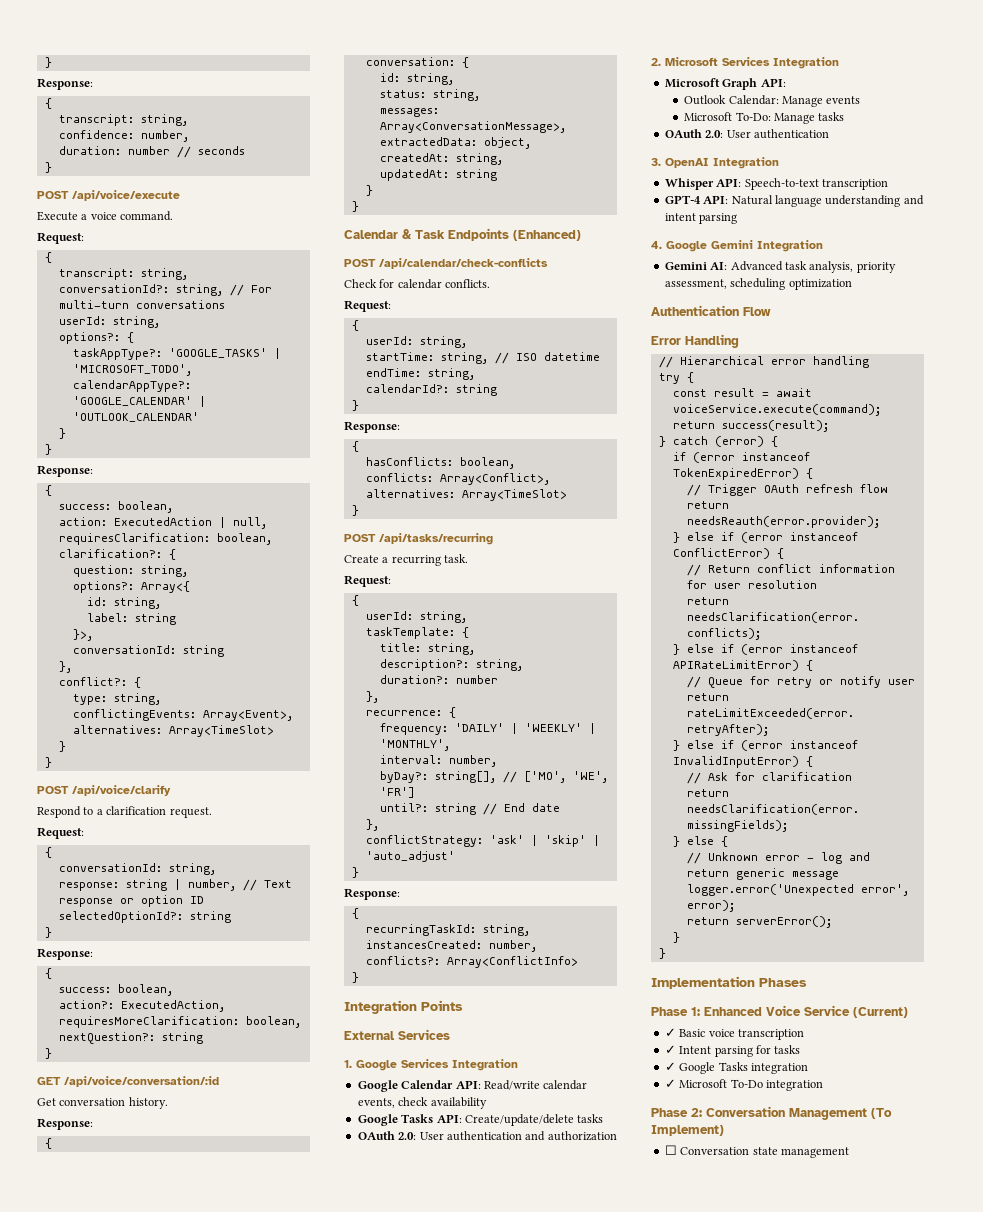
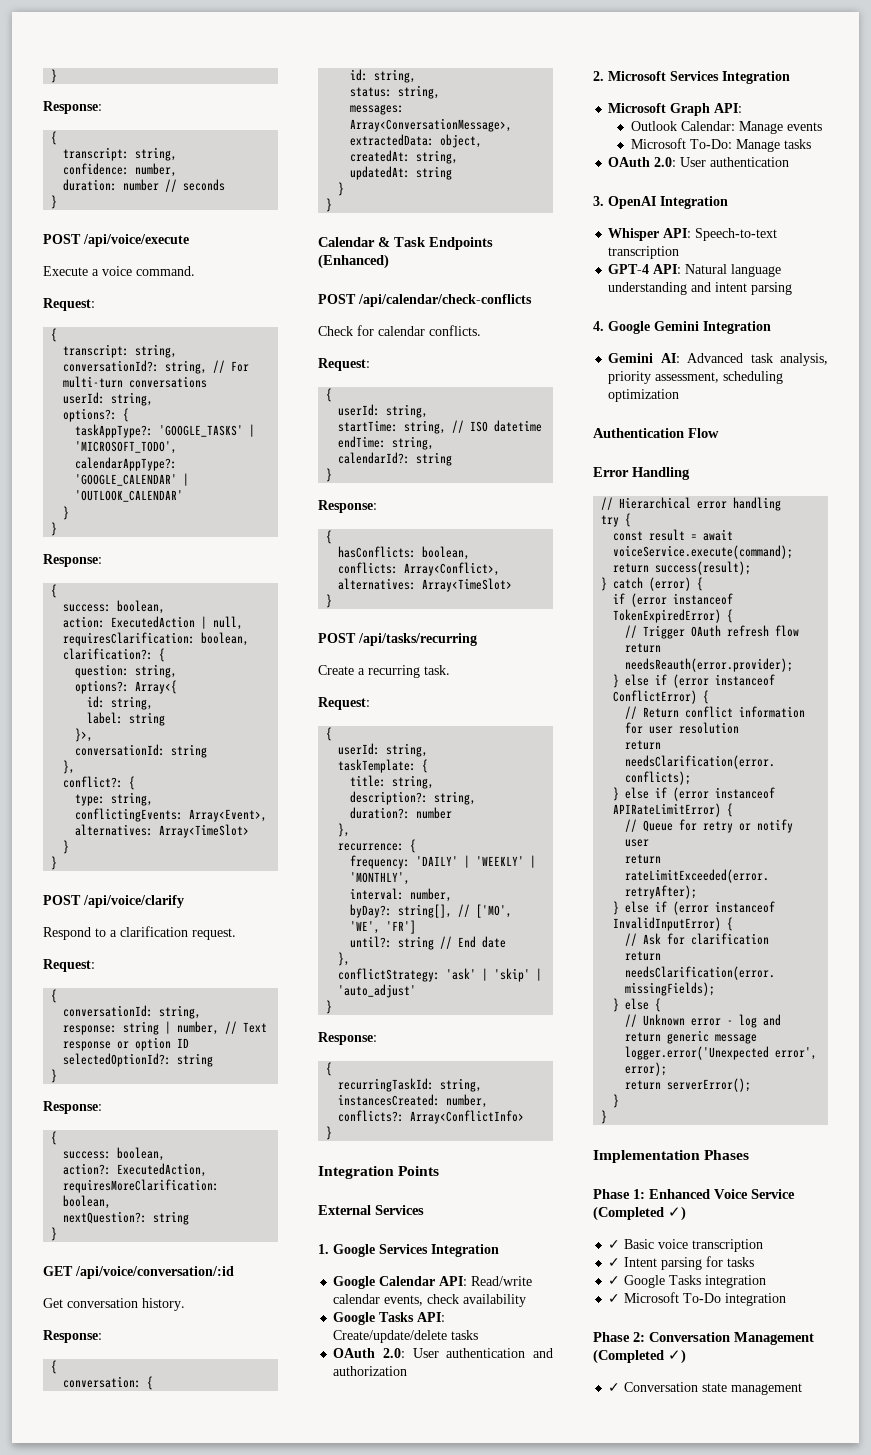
[853,1007,908,1018] (Current) -> [593,1206,686,1221] (Completed ✓)
[871,1108,892,1119] [651,1125,724,1136] [664,1145,677,1155] (To Implement) // ☐ -> [593,1349,686,1364] [608,1383,621,1392] (Completed ✓) // ✓

